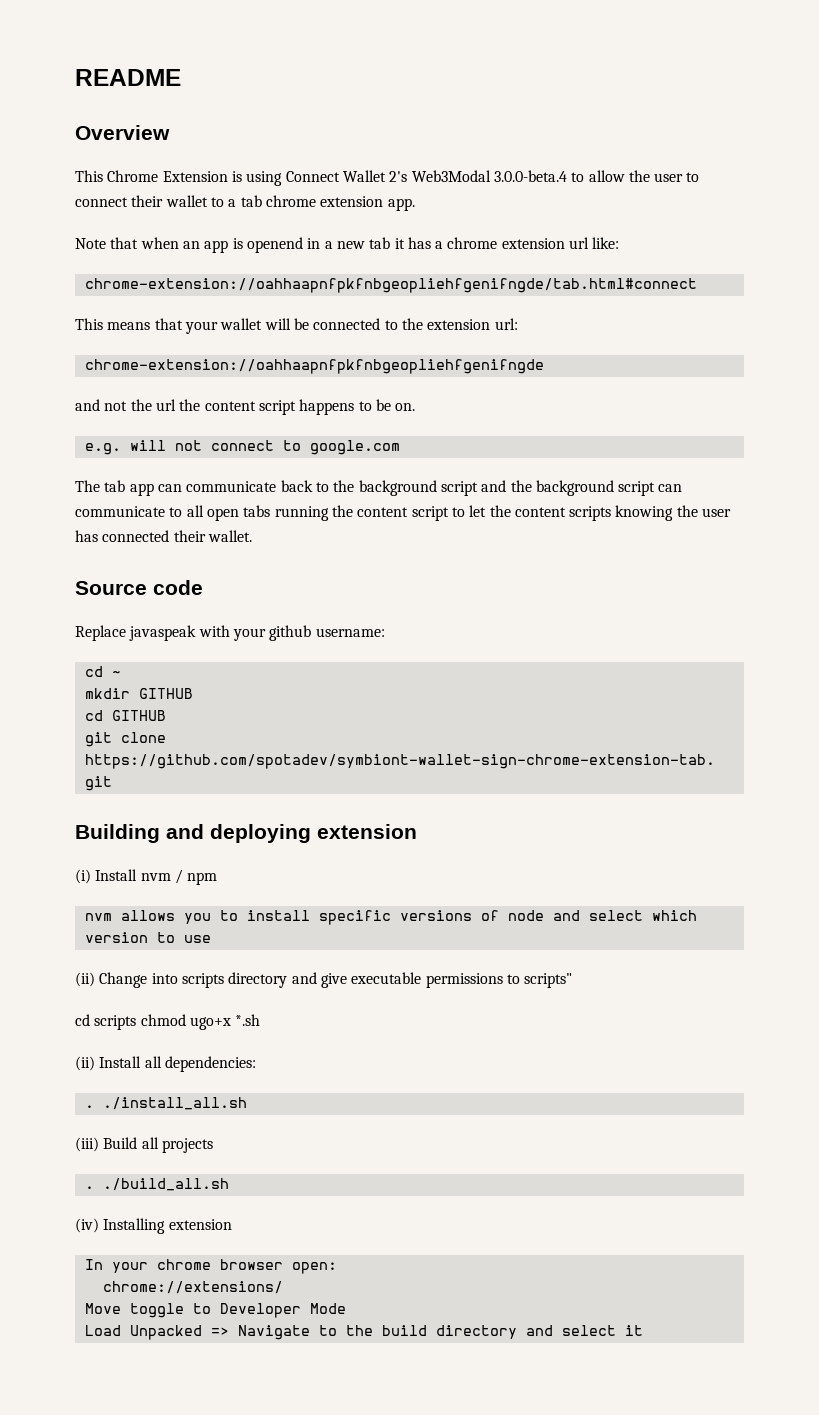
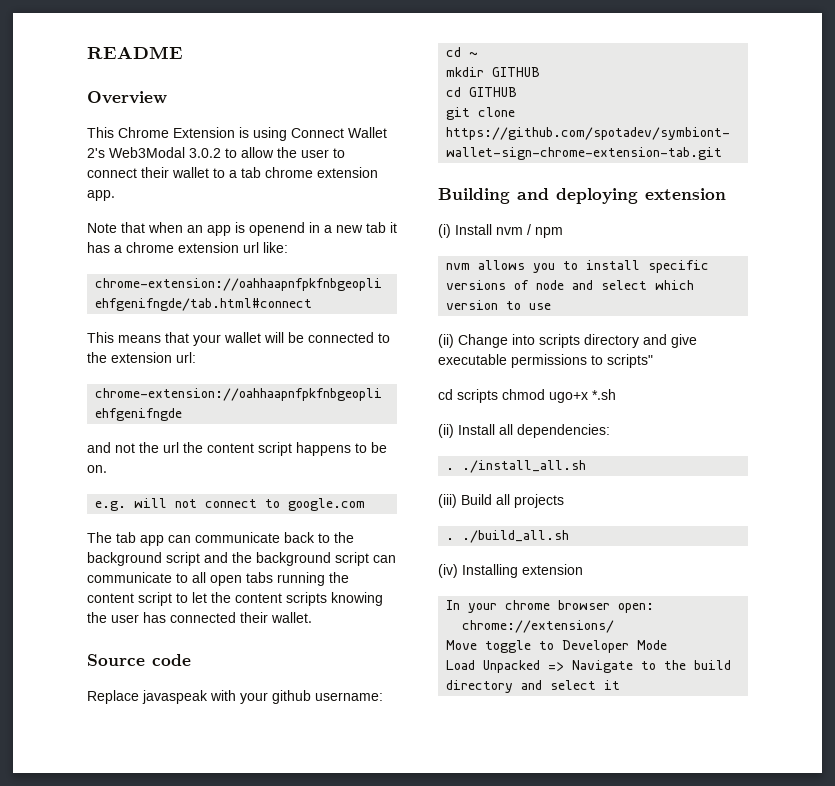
[493,170,567,182] 3.0.0-beta.4 -> [189,148,221,158] 3.0.2

